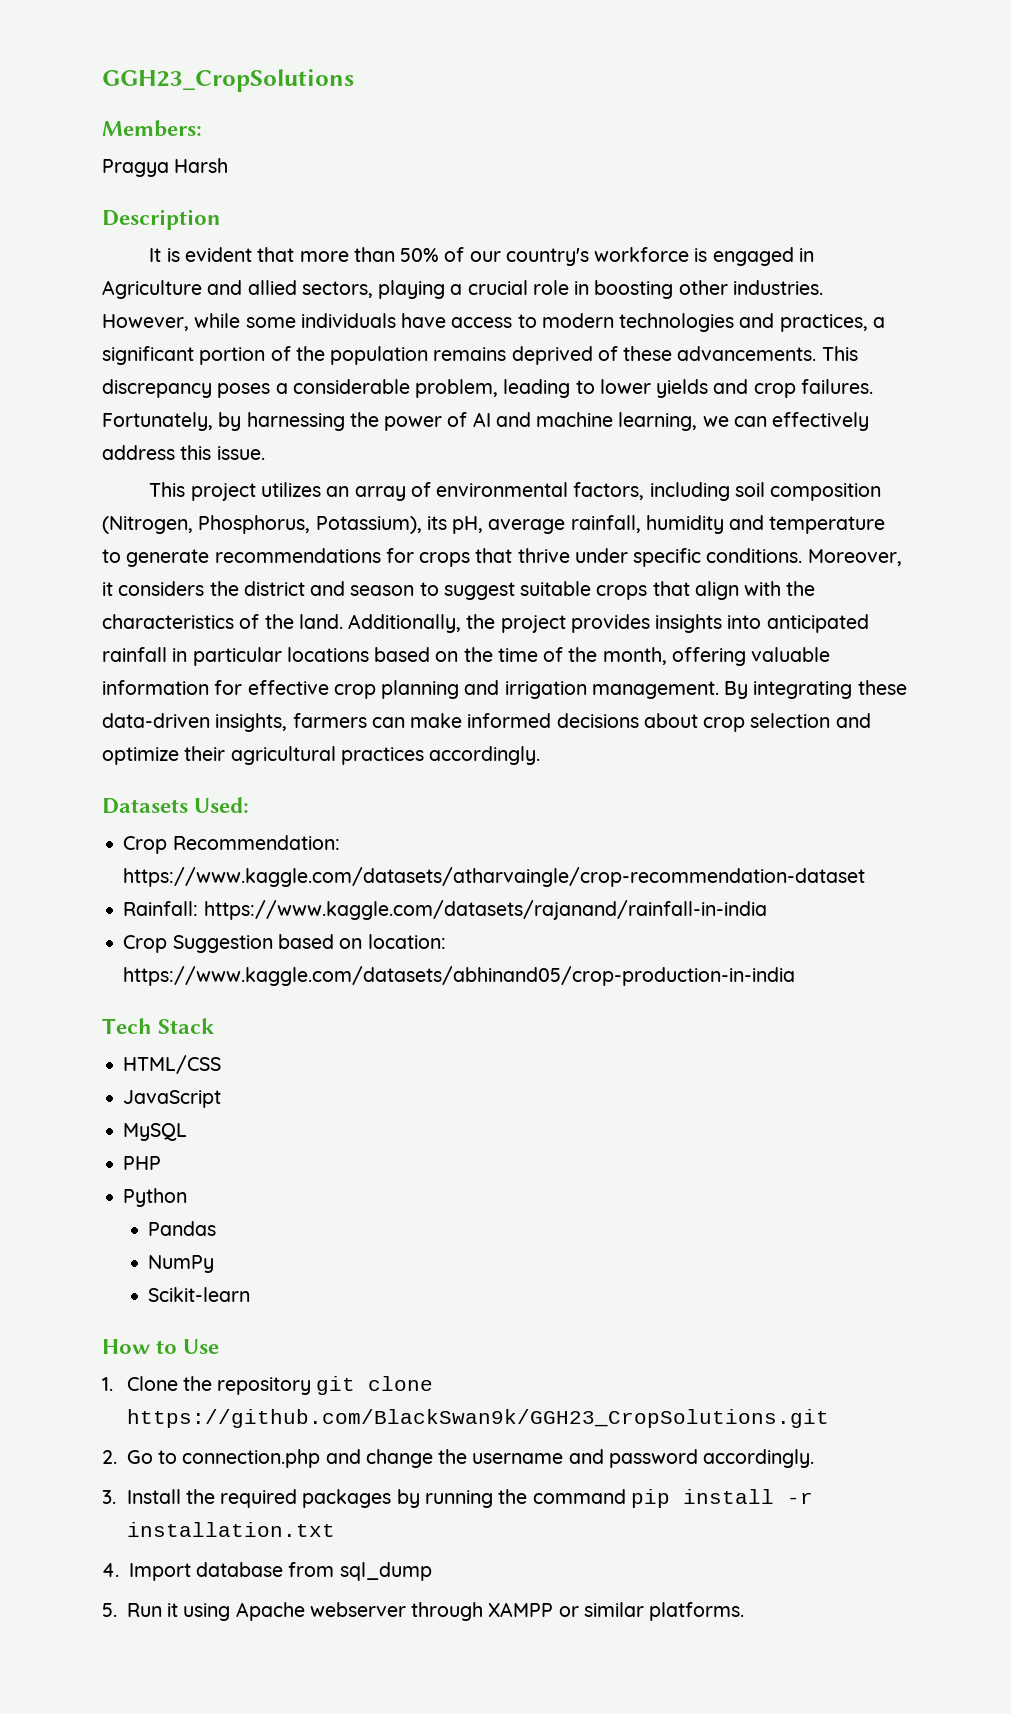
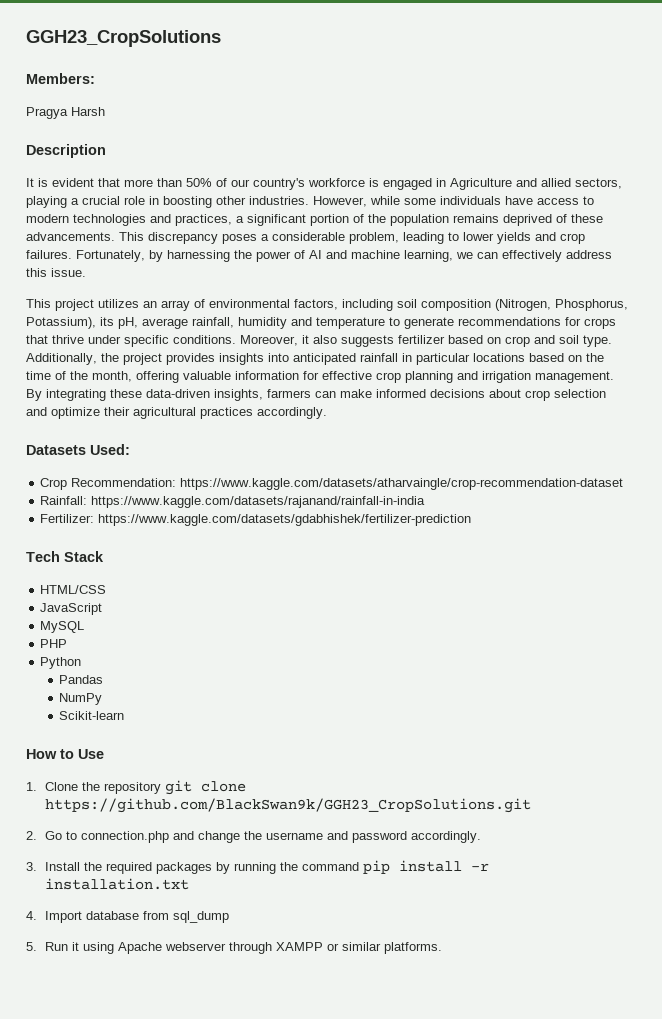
[118,581,816,600] [102,614,343,629] considers the district and season to suggest suitable crops that align with the characteristics of the land. -> [313,335,612,347] also suggests fertilizer based on crop and soil type.
[123,934,446,953] [123,966,796,986] Crop Suggestion based on location: https://www.kaggle.com/datasets/abhinand05/crop-production-in-india -> [40,514,472,526] Fertilizer: https://www.kaggle.com/datasets/gdabhishek/fertilizer-prediction

